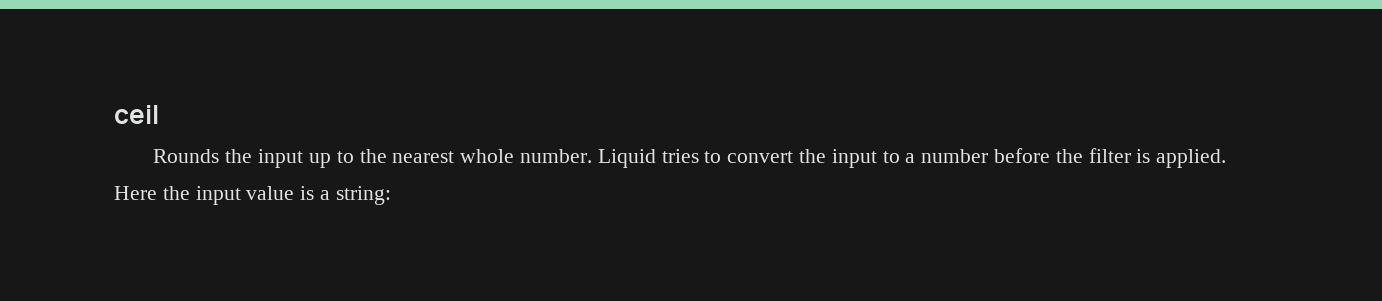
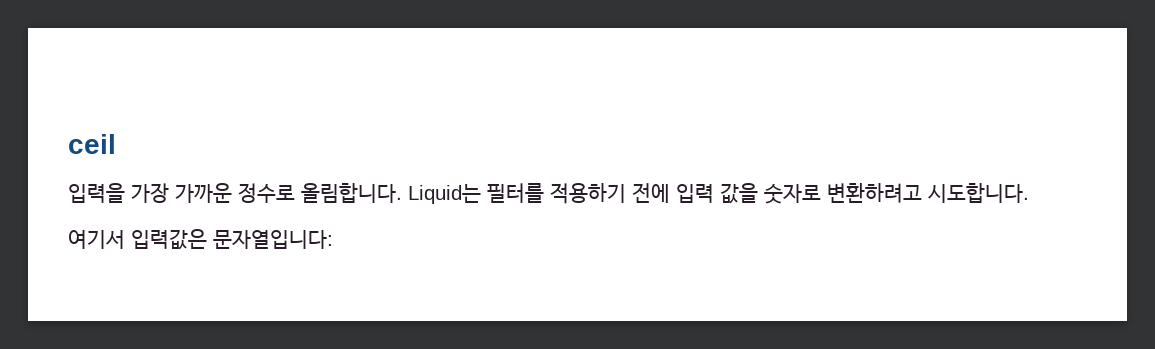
[153,148,1227,168] [114,186,391,205] Rounds the input up to the nearest whole number. Liquid tries to convert the input to a number before the filter is applied. // Here the input value is a string: -> [68,182,1029,204] [68,229,333,250] 입력을 가장 가까운 정수로 올림합니다. Liquid는 필터를 적용하기 전에 입력 값을 숫자로 변환하려고 시도합니다. // 여기서 입력값은 문자열입니다:

